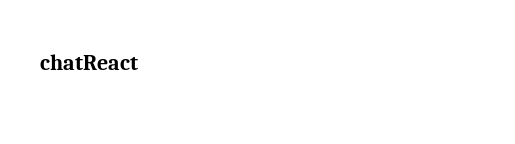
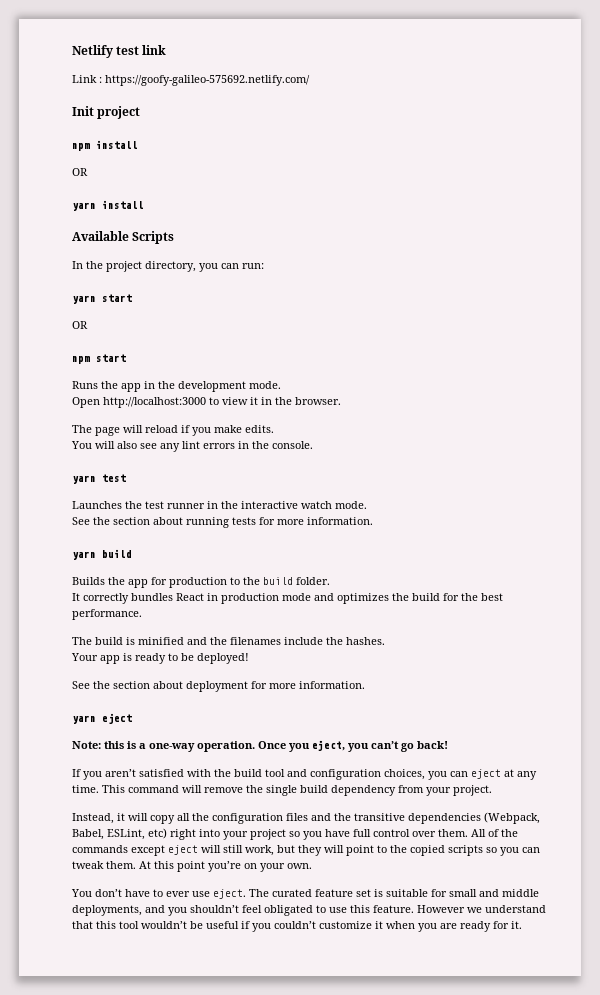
[40,54,138,70] chatReact -> [72,45,167,58] [72,75,310,86] [72,106,141,119] [72,140,138,151] [72,168,88,176] [72,200,144,211] [72,231,175,244] [72,261,264,272] [72,294,132,304] [72,321,88,329] [72,354,126,364] [72,381,281,392] [72,397,341,408] [72,425,274,436] [71,441,313,452] [72,474,126,484] [72,501,367,509] [72,517,373,528] [72,549,132,560] [72,577,330,588] [72,593,503,604] [72,609,142,620] [72,637,385,645] [71,653,249,664] [72,681,365,692] [72,713,132,724] [72,740,448,752] [72,769,537,780] [72,785,492,796] [72,812,540,824] [72,828,518,840] [72,845,540,856] [72,861,312,872] [71,889,539,899] [72,905,546,916] [72,921,522,932] Netlify test link // Link : https://goofy-galileo-575692.netlify.com/ // Init project // npm install // OR // yarn install // Available Scripts // In the project directory, you can run: // yarn start // OR // npm start // Runs the app in the development mode. // Open http://localhost:3000 to view it in the browser. // The page will reload if you make edits. // You will also see any lint errors in the console. // yarn test // Launches the test runner in the interactive watch mode. // See the section about running tests for more information. // yarn build // Builds the app for production to the build folder. // It correctly bundles React in production mode and optimizes the build for the best performance. // The build is minified and the filenames include the hashes. // Your app is ready to be deployed! // See the section about deployment for more information. // yarn eject // Note: this is a one-way operation. Once you eject, you can’t go back! // If you aren’t satisfied with the build tool and configuration choices, you can eject at any time. This command will remove the single build dependency from your project. // Instead, it will copy all the configuration files and the transitive dependencies (Webpack, Babel, ESLint, etc) right into your project so you have full control over them. All of the commands except eject will still work, but they will point to the copied scripts so you can tweak them. At this point you’re on your own. // You don’t have to ever use eject. The curated feature set is suitable for small and middle deployments, and you shouldn’t feel obligated to use this feature. However we understand that this tool wouldn’t be useful if you couldn’t customize it when you are ready for it.

